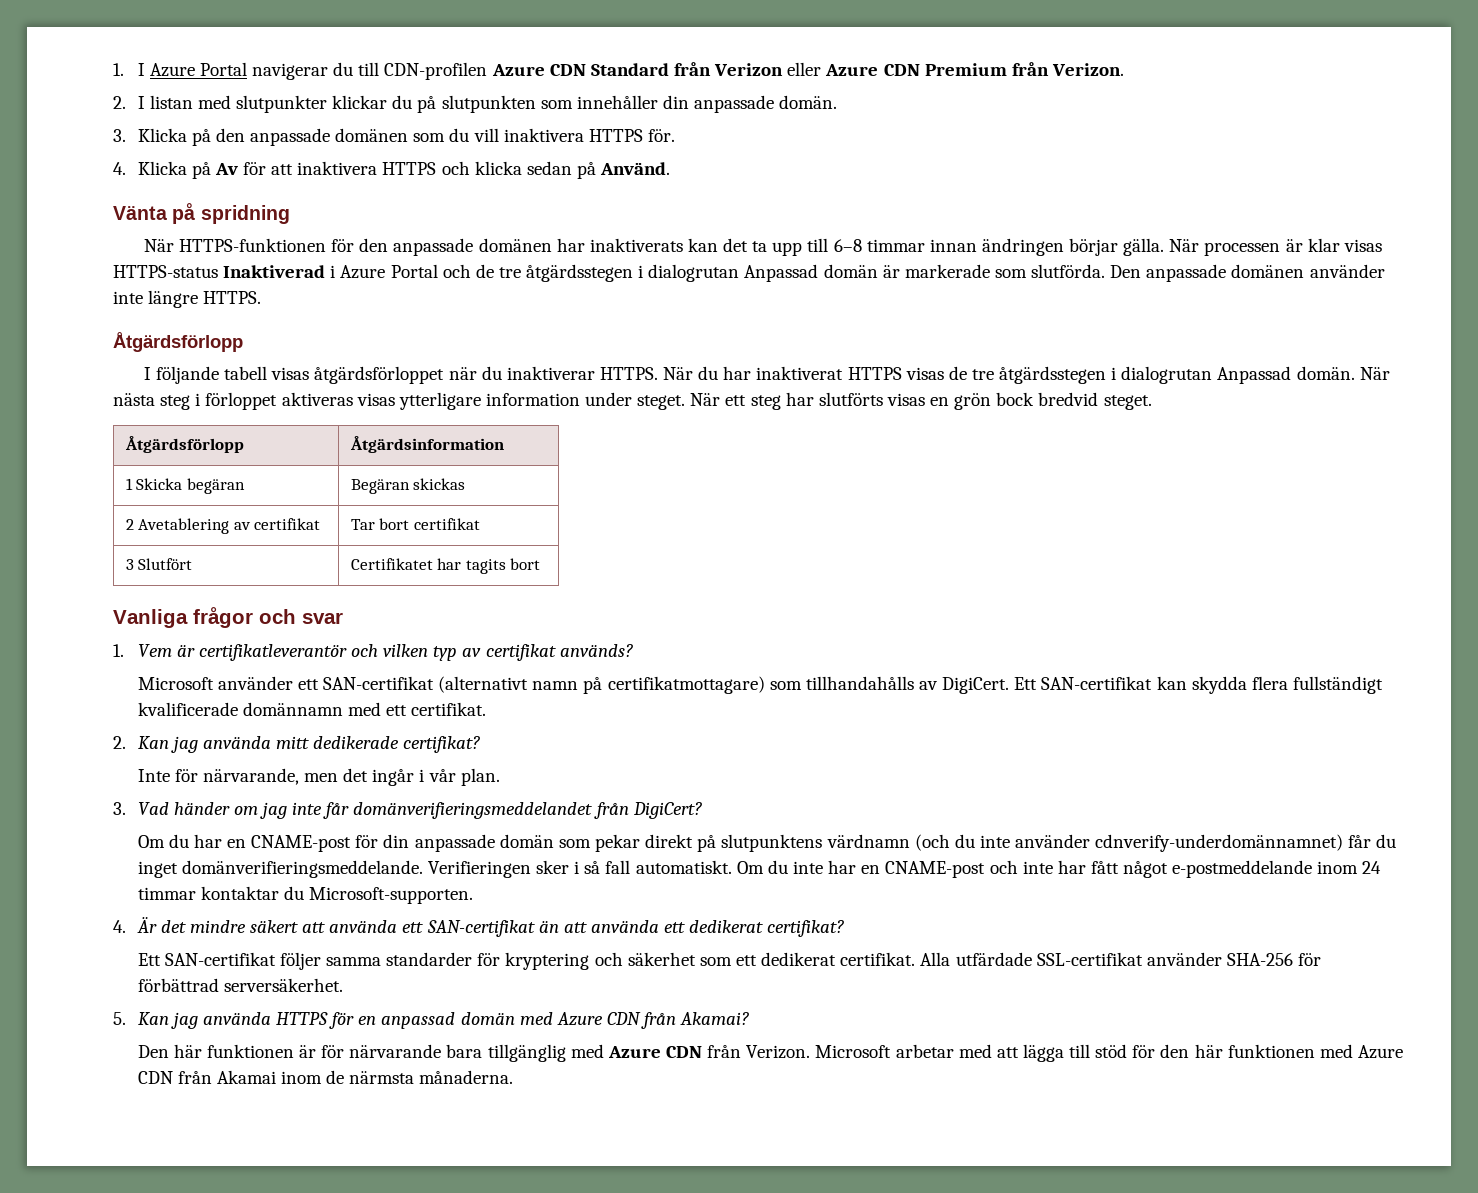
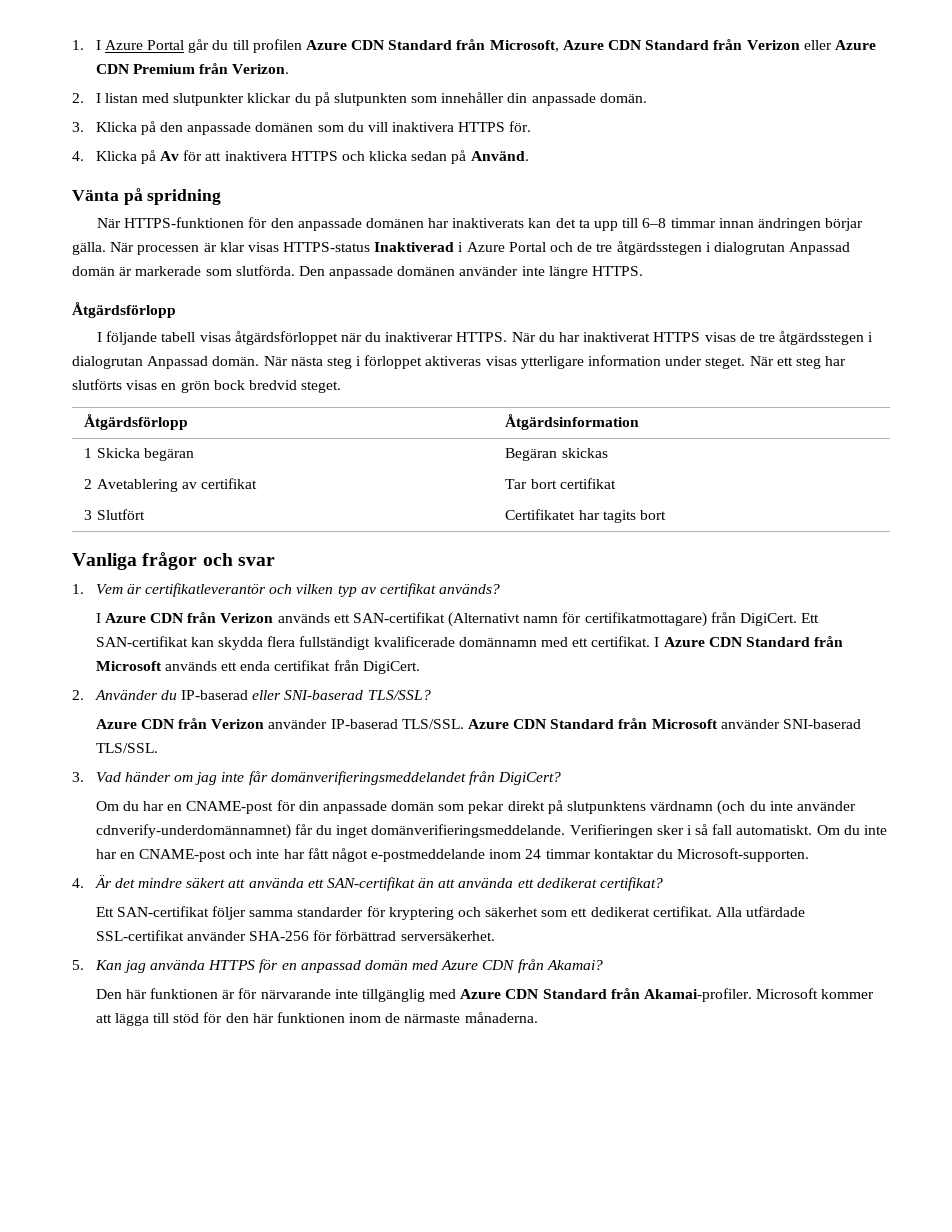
[252,63,329,80] navigerar -> [188,39,210,53] går
[384,62,488,80] CDN-profilen -> [252,39,559,53] profilen Azure CDN Standard från Microsoft,
[137,676,938,694] Microsoft använder ett SAN-certifikat (alternativt namn på certifikatmottagare) som tillhandahålls av -> [95,612,736,627] I Azure CDN från Verizon används ett SAN-certifikat (Alternativt namn för certifikatmottagare) från
[113,736,481,753] [137,768,500,786] // 2. Kan jag använda mitt dedikerade certifikat? // Inte för närvarande, men det ingår i vår plan. -> [654,636,844,647] [95,660,420,674] [72,690,431,700] [95,718,861,729] [95,743,158,753] I Azure CDN Standard från Microsoft används ett enda certifikat från DigiCert. // 2. Använder du IP-baserad eller SNI-baserad TLS/SSL? // Azure CDN från Verizon använder IP-baserad TLS/SSL. Azure CDN Standard från Microsoft använder SNI-baserad TLS/SSL.
[446,1044,483,1058] bara -> [334,989,358,999] inte
[707,1044,992,1059] från Verizon. Microsoft arbetar med -> [542,988,875,1002] Standard från Akamai-profiler. Microsoft kommer
[1319,1044,1403,1059] [137,1070,276,1084] med Azure CDN från Akamai -> (345, 1017) none
[349,1071,415,1084] närmsta -> [404,1014,461,1023] närmaste

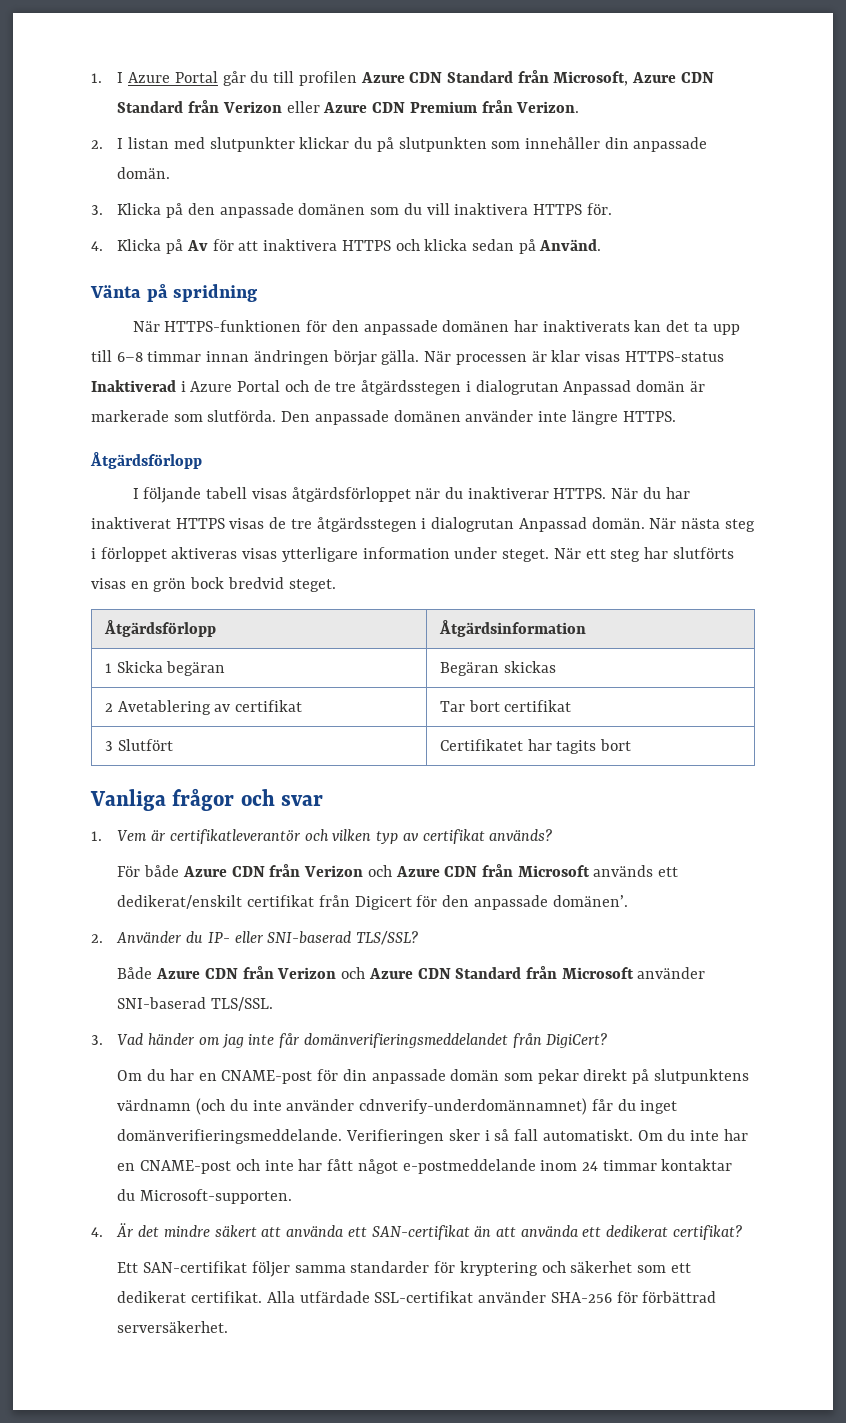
[95,612,820,627] [95,636,810,650] I Azure CDN från Verizon används ett SAN-certifikat (Alternativt namn för certifikatmottagare) från DigiCert. Ett SAN-certifikat kan skydda flera fullständigt kvalificerade domännamn med ett certifikat. I Azure CDN Standard -> [117,864,478,877] För både Azure CDN från Verizon och Azure CDN
[240,661,271,671] enda -> [117,895,243,909] dedikerat/enskilt
[362,661,420,674] DigiCert. -> [354,895,628,910] Digicert för den anpassade domänen’.
[180,690,248,700] IP-baserad -> [207,932,230,943] IP-
[95,718,464,729] Azure CDN från Verizon använder IP-baserad TLS/SSL. -> [117,966,366,979] Både Azure CDN från Verizon och
[72,959,603,973] [95,988,875,1002] [95,1012,538,1026] // 5. Kan jag använda HTTPS för en anpassad domän med Azure CDN från Akamai? // Den här funktionen är för närvarande inte tillgänglig med Azure CDN Standard från Akamai-profiler. Microsoft kommer att lägga till stöd för den här funktionen inom de närmaste månaderna. -> (229, 1327) none

